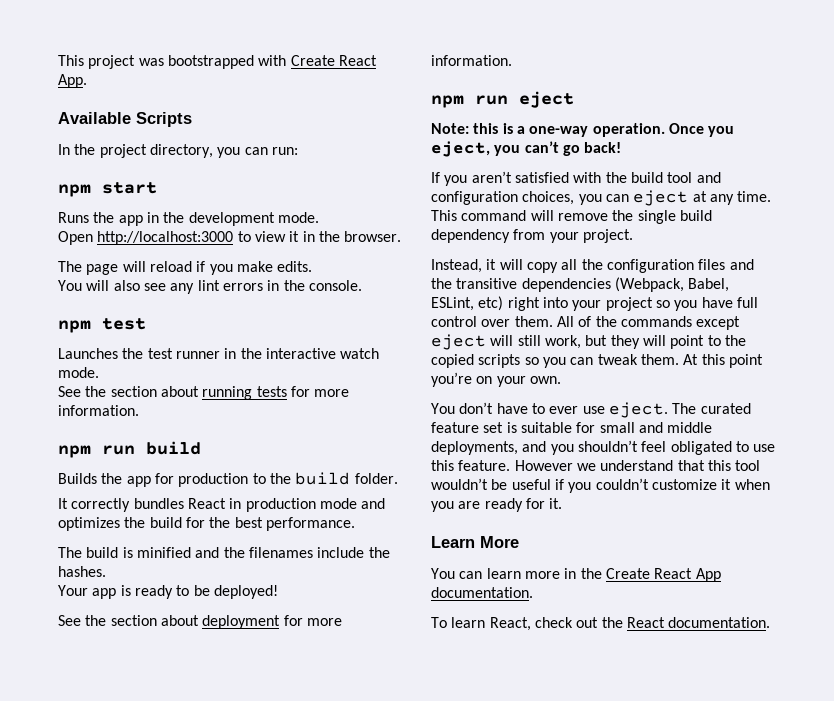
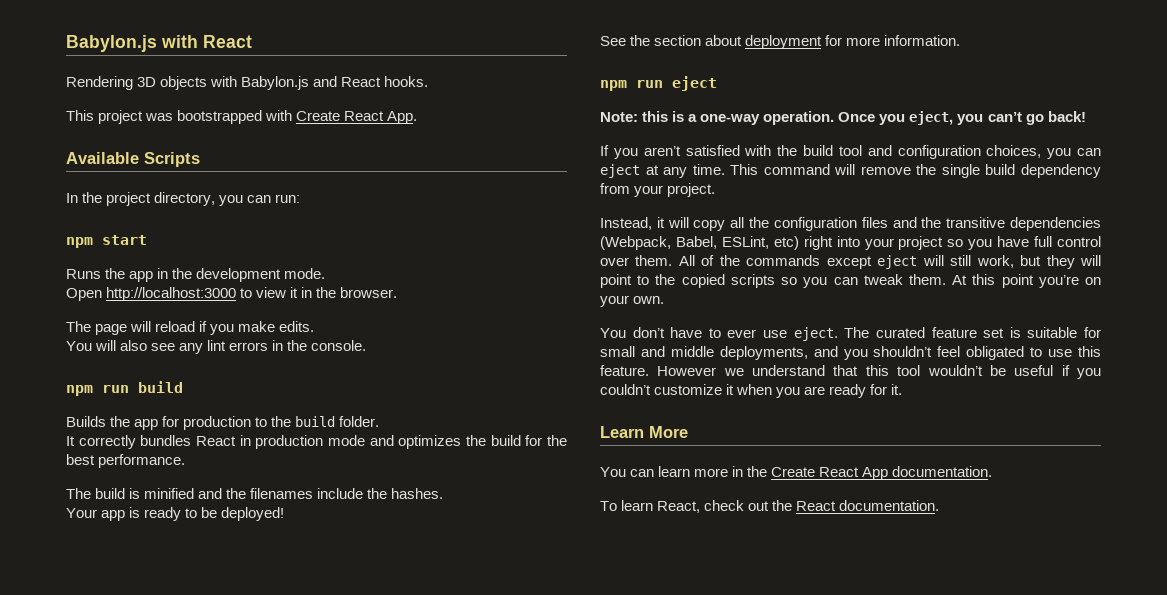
(58, 60) none -> [66,35,252,52] [66,76,429,90] Babylon.js with React // Rendering 3D objects with Babylon.js and React hooks. //
[58,318,146,333] [58,348,380,359] [58,367,99,378] [58,386,350,400] [58,405,139,416] // npm test // Launches the test runner in the interactive watch mode. // See the section about running tests for more information. -> (367, 345) none

